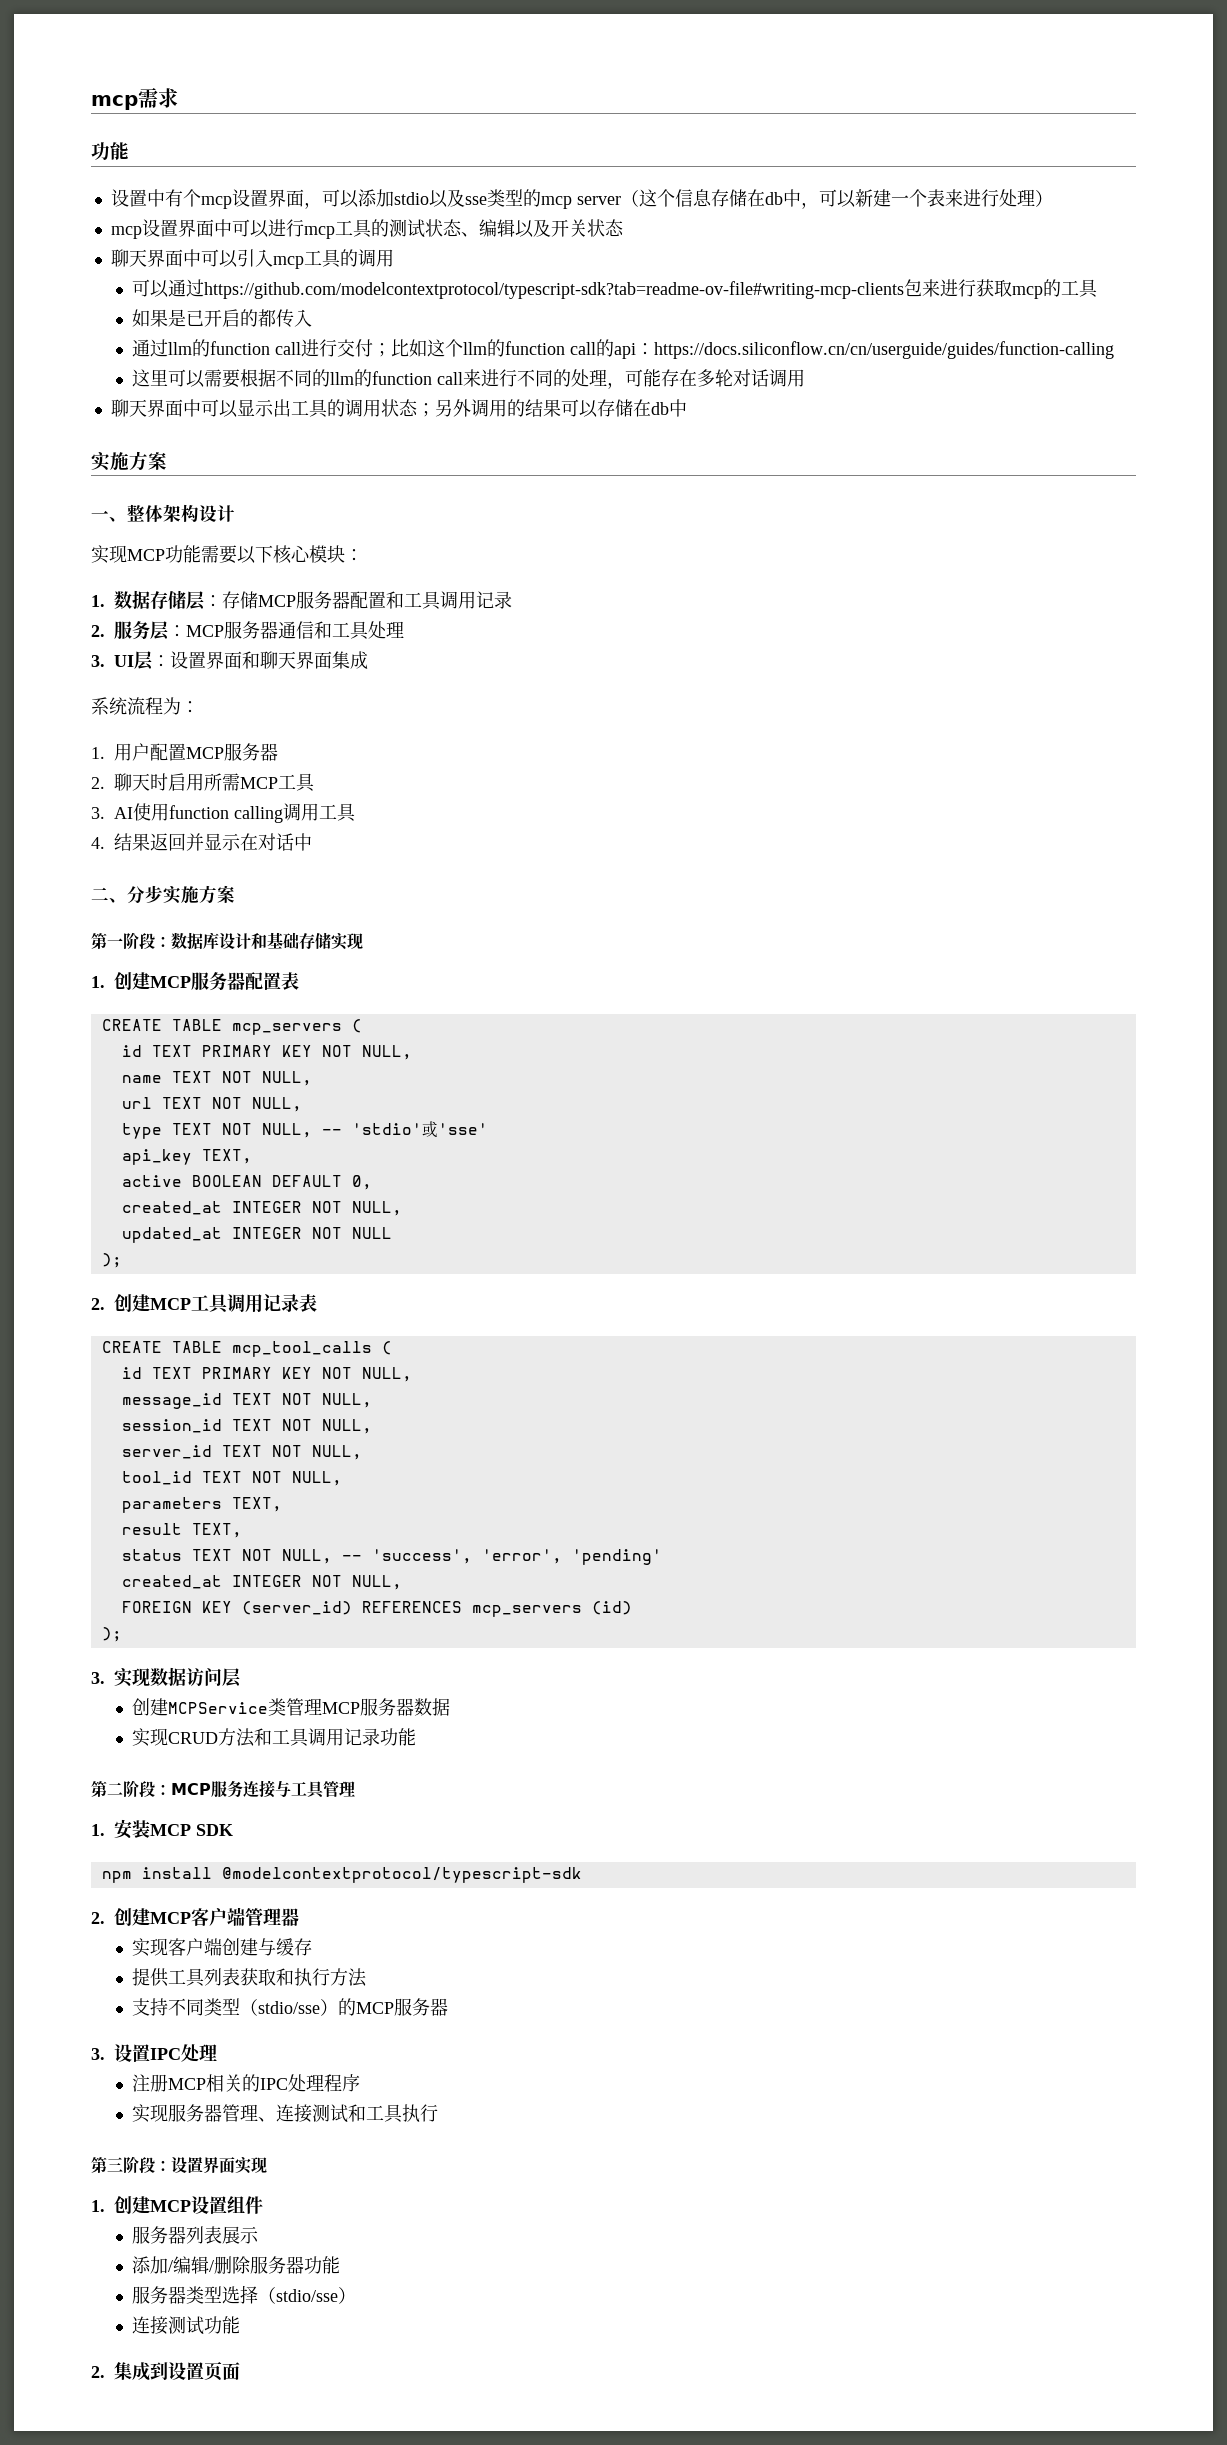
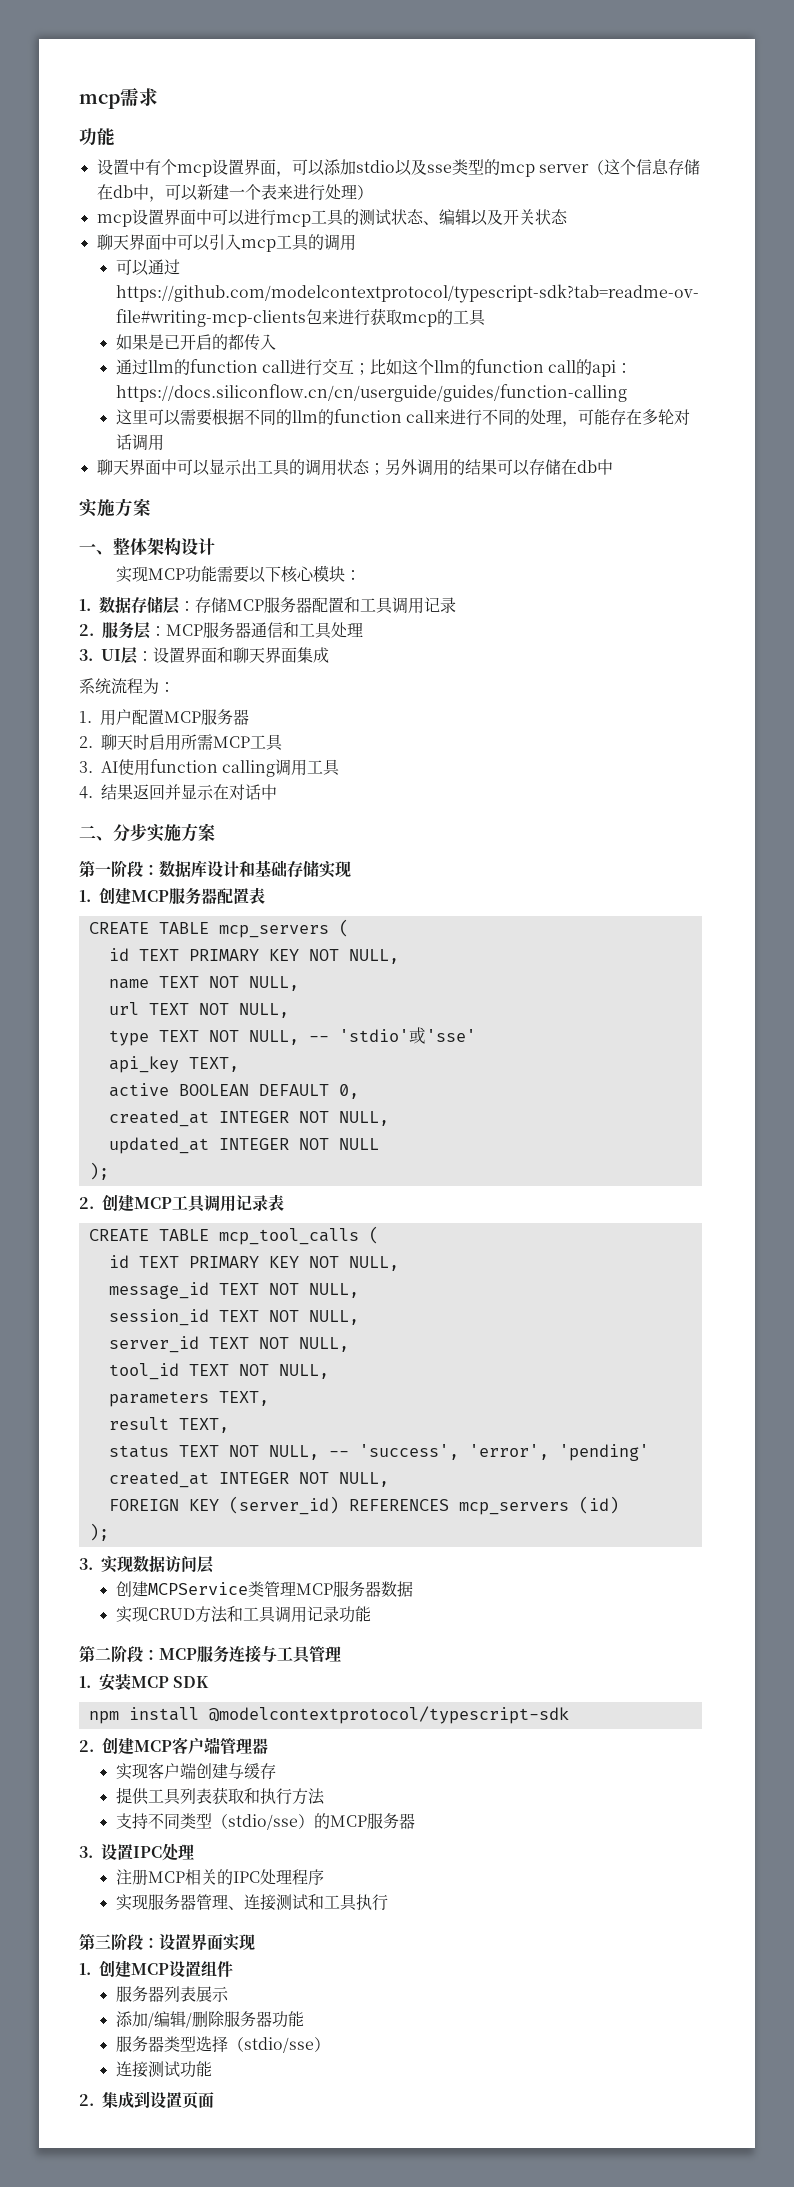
[355,339,374,357] 付 -> [338,359,355,374] 互

